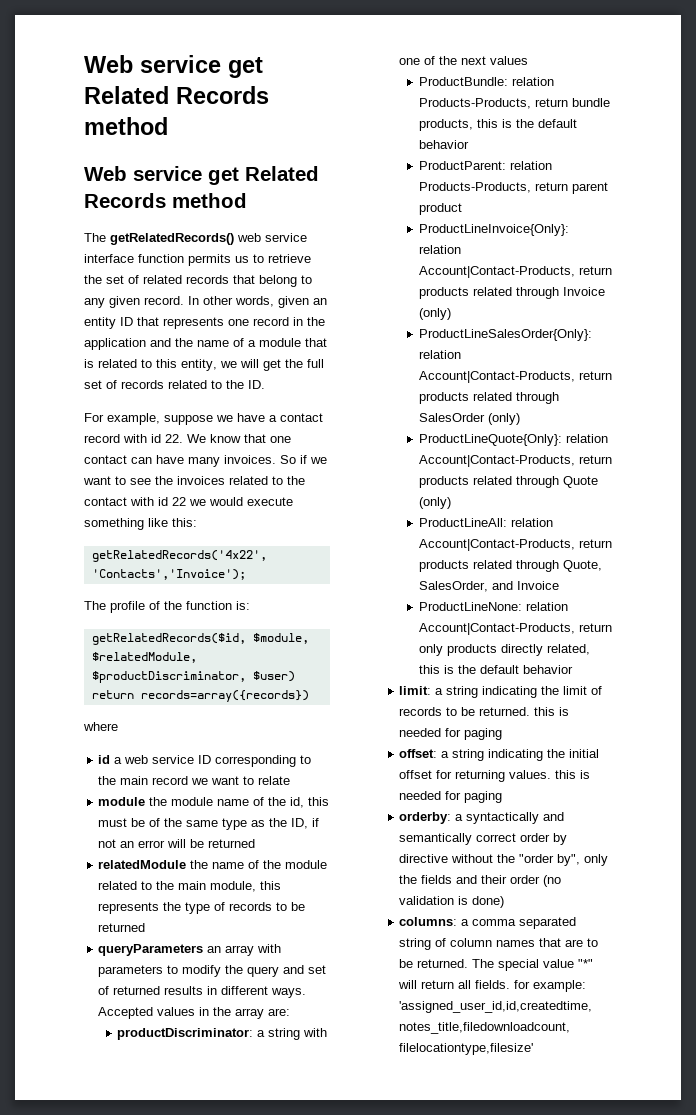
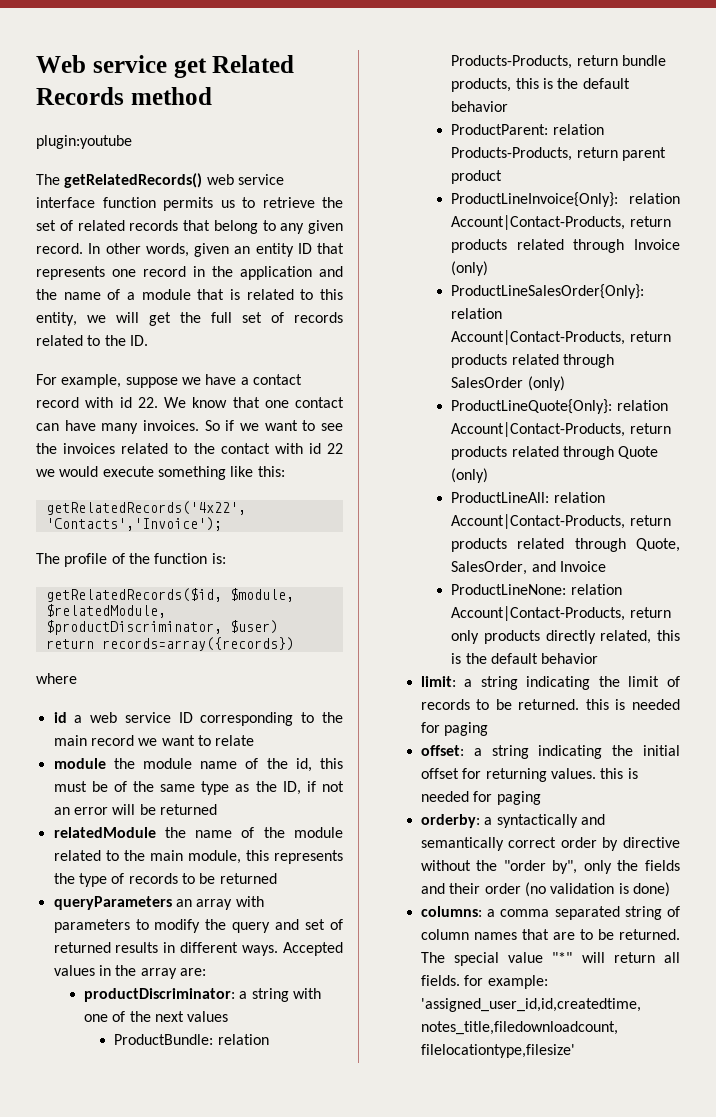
[84,55,263,78] [84,86,269,104] [84,117,168,135] [84,166,319,185] [84,193,247,208] Web service get Related Records method // Web service get Related Records method -> [36,55,295,78] [36,87,212,105] [36,135,132,149] Web service get Related Records method // plugin:youtube

